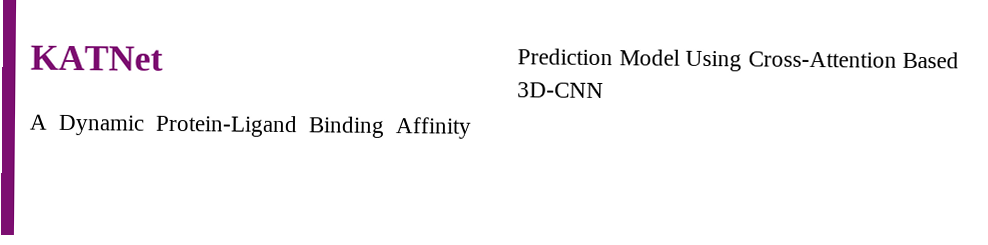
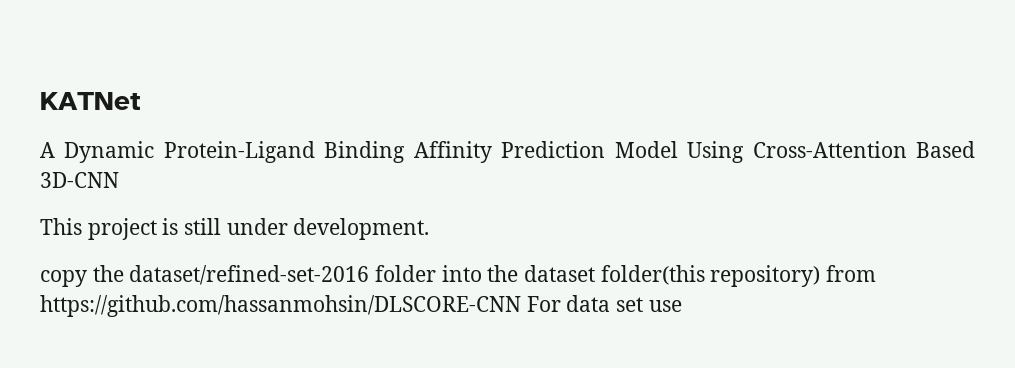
(604, 90) none -> [40,218,430,240] [40,265,877,287] [40,295,682,317] // This project is still under development. // copy the dataset/refined-set-2016 folder into the dataset folder(this repository) from https://github.com/hassanmohsin/DLSCORE-CNN For data set use

